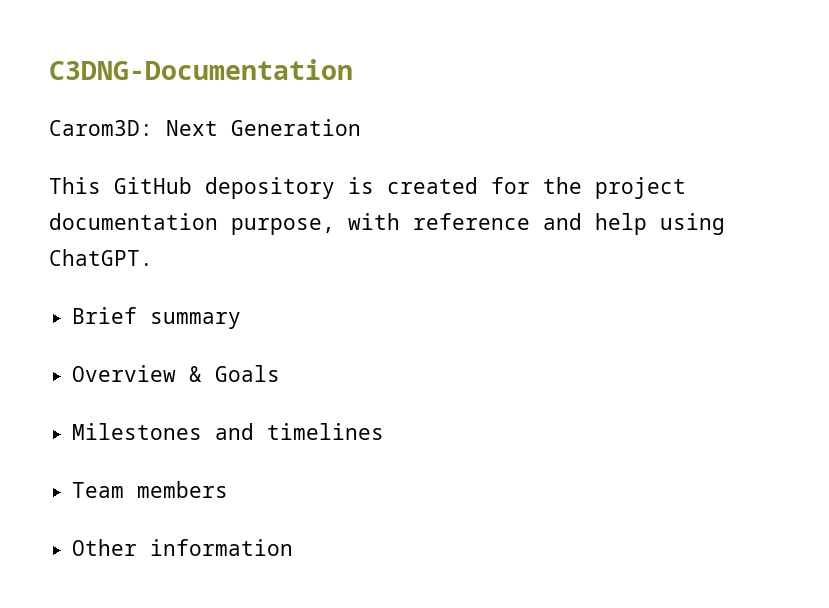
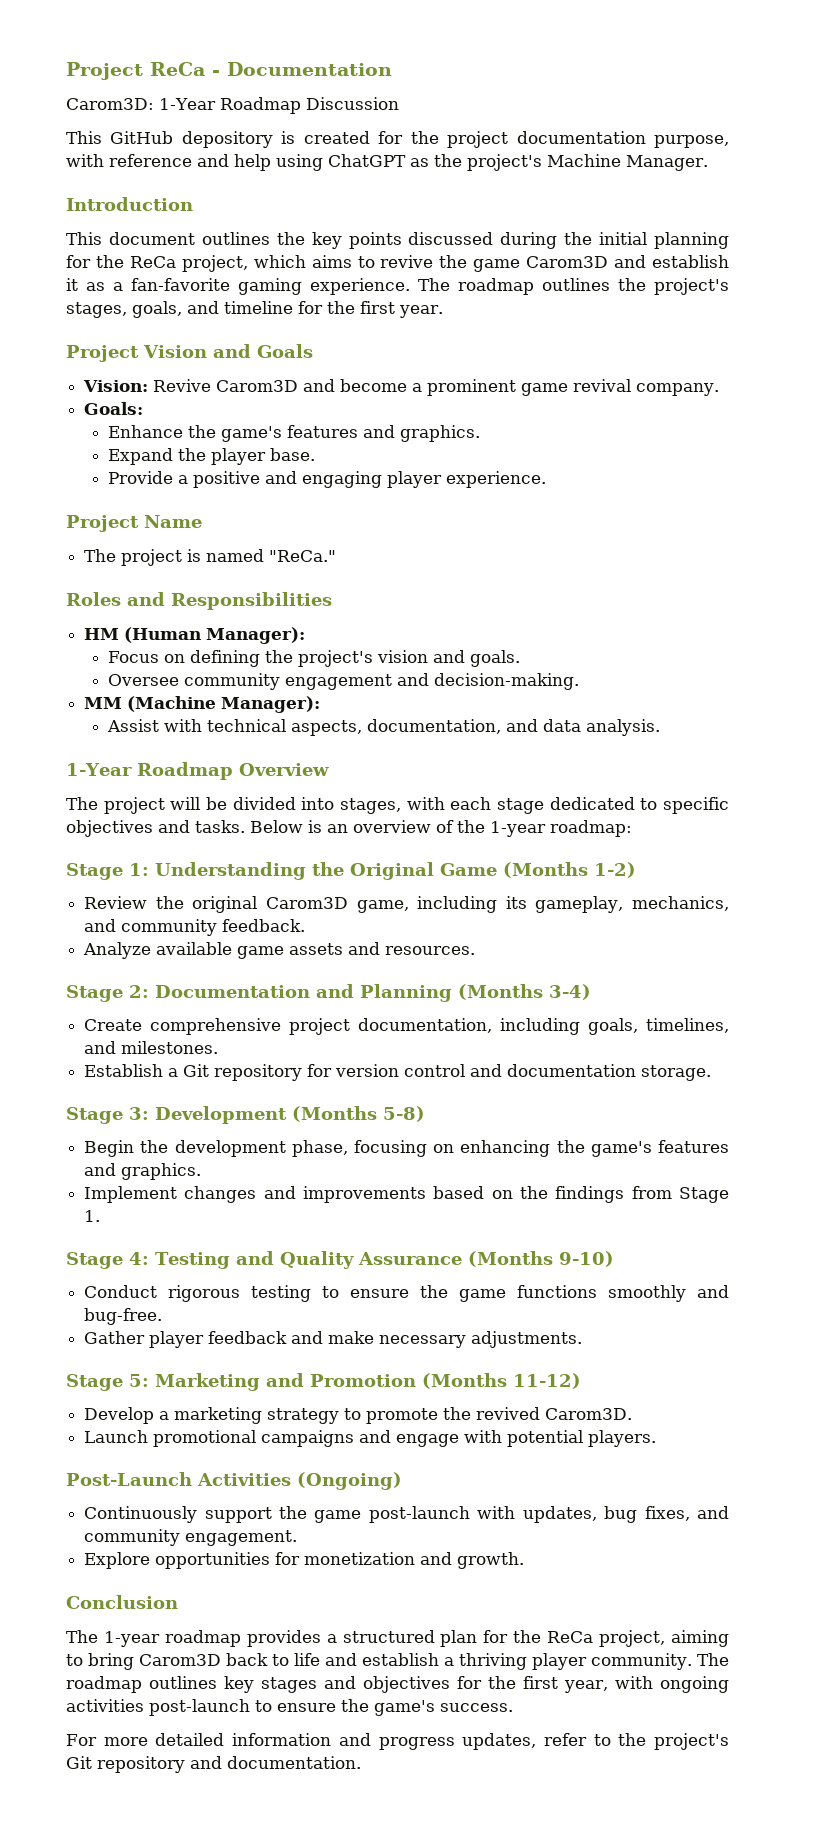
[49,59,353,80] [49,119,361,136] C3DNG-Documentation // Carom3D: Next Generation -> [66,62,392,80] [66,97,399,114] Project ReCa - Documentation // Carom3D: 1-Year Roadmap Discussion
[49,249,153,266] [72,307,242,329] [72,365,281,382] [72,423,385,440] [72,481,229,498] [72,539,294,556] ChatGPT. // Brief summary // Overview & Goals // Milestones and timelines // Team members // Other information -> [328,154,708,171] [66,197,193,211] [66,232,729,249] [66,255,729,272] [66,278,729,295] [66,301,443,318] [66,344,313,362] [83,379,720,396] [84,402,144,415] [107,425,480,442] [107,448,315,465] [107,471,546,488] [66,515,202,532] [84,549,337,566] [66,592,332,610] [84,627,306,644] [107,650,521,667] [107,673,579,690] [84,696,321,713] [106,719,660,736] [66,762,329,780] [66,797,729,814] [66,820,632,837] [66,862,636,880] [84,896,729,913] [84,919,306,936] [83,942,476,959] [66,984,591,1002] [84,1018,730,1035] [84,1041,219,1054] [84,1064,712,1081] [66,1106,425,1124] [84,1140,729,1157] [84,1163,202,1180] [84,1186,730,1203] [84,1210,101,1222] [66,1251,614,1269] [84,1285,730,1302] [84,1308,163,1325] [84,1331,583,1348] [66,1373,581,1391] [84,1407,633,1424] [84,1430,657,1447] [66,1472,402,1490] [84,1506,730,1523] [84,1529,298,1546] [84,1552,525,1569] [66,1595,178,1609] [66,1630,729,1647] [66,1653,729,1670] [66,1676,729,1693] [66,1699,513,1716] [66,1733,730,1750] [66,1756,361,1773] ChatGPT as the project's Machine Manager. // Introduction // This document outlines the key points discussed during the initial planning for the ReCa project, which aims to revive the game Carom3D and establish it as a fan-favorite gaming experience. The roadmap outlines the project's stages, goals, and timeline for the first year. // Project Vision and Goals // Vision: Revive Carom3D and become a prominent game revival company. // Goals: // Enhance the game's features and graphics. // Expand the player base. // Provide a positive and engaging player experience. // Project Name // The project is named "ReCa." // Roles and Responsibilities // HM (Human Manager): // Focus on defining the project's vision and goals. // Oversee community engagement and decision-making. // MM (Machine Manager): // Assist with technical aspects, documentation, and data analysis. // 1-Year Roadmap Overview // The project will be divided into stages, with each stage dedicated to specific objectives and tasks. Below is an overview of the 1-year roadmap: // Stage 1: Understanding the Original Game (Months 1-2) // Review the original Carom3D game, including its gameplay, mechanics, and community feedback. // Analyze available game assets and resources. // Stage 2: Documentation and Planning (Months 3-4) // Create comprehensive project documentation, including goals, timelines, and milestones. // Establish a Git repository for version control and documentation storage. // Stage 3: Development (Months 5-8) // Begin the development phase, focusing on enhancing the game's features and graphics. // Implement changes and improvements based on the findings from Stage 1. // Stage 4: Testing and Quality Assurance (Months 9-10) // Conduct rigorous testing to ensure the game functions smoothly and bug-free. // Gather player feedback and make necessary adjustments. // Stage 5: Marketing and Promotion (Months 11-12) // Develop a marketing strategy to promote the revived Carom3D. // Launch promotional campaigns and engage with potential players. // Post-Launch Activities (Ongoing) // Continuously support the game post-launch with updates, bug fixes, and community engagement. // Explore opportunities for monetization and growth. // Conclusion // The 1-year roadmap provides a structured plan for the ReCa project, aiming to bring Carom3D back to life and establish a thriving player community. The roadmap outlines key stages and objectives for the first year, with ongoing activities post-launch to ensure the game's success. // For more detailed information and progress updates, refer to the project's Git repository and documentation.

